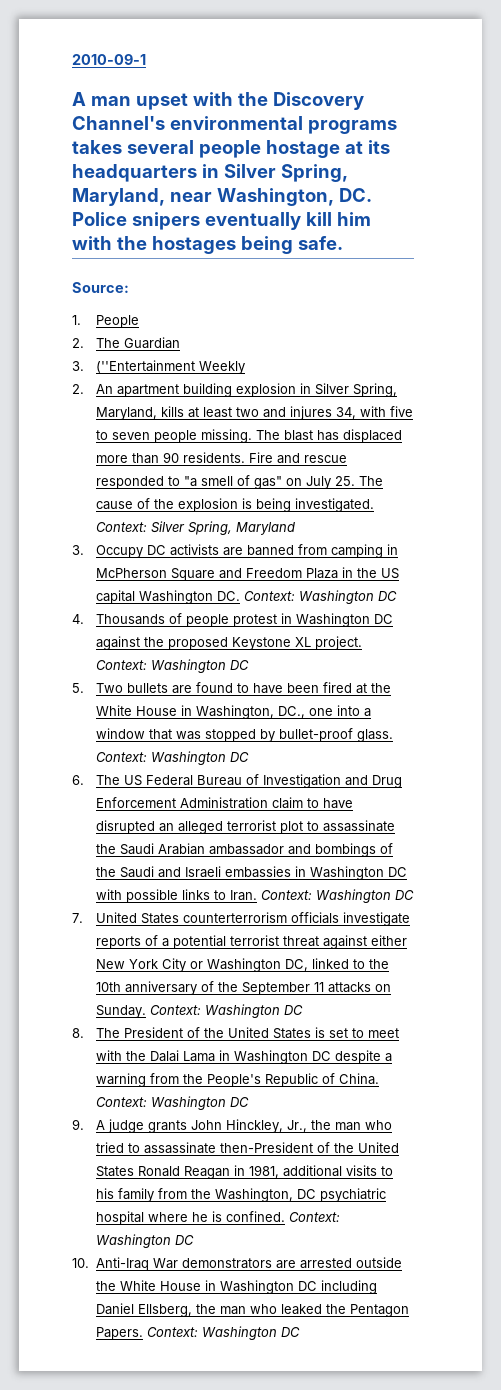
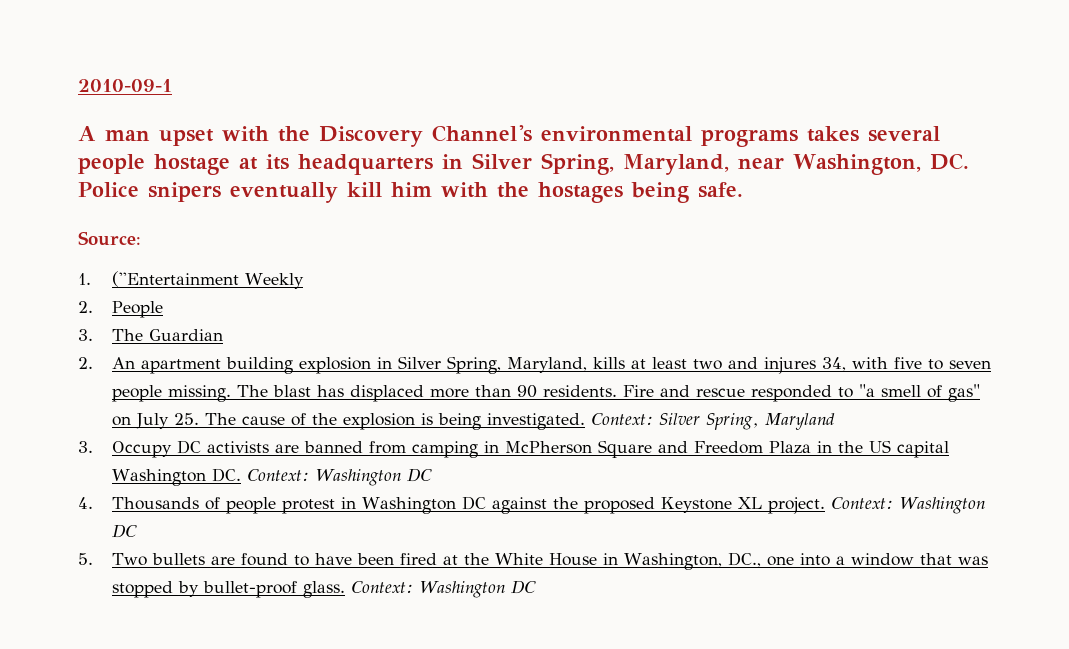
(81, 320) none -> [111,271,304,289] [78,301,93,313] (''Entertainment Weekly // 2.
[72,338,84,348] 2. -> [78,329,93,341] 3.
[72,360,245,374] // 3. (''Entertainment Weekly -> (223, 335) none
[72,774,402,788] [95,797,353,809] [95,820,395,834] [95,843,393,857] [95,866,407,880] [95,889,414,903] [72,912,410,926] [95,935,407,949] [95,958,389,972] [95,981,391,995] [95,1004,303,1018] [72,1027,399,1039] [95,1050,392,1064] [95,1073,379,1087] [95,1096,249,1110] [72,1119,392,1133] [95,1142,399,1154] [95,1165,393,1179] [95,1188,386,1202] [95,1211,340,1225] [95,1234,194,1248] [72,1257,402,1271] [95,1280,377,1294] [95,1303,409,1317] [95,1326,300,1340] // 6. The US Federal Bureau of Investigation and Drug Enforcement Administration claim to have disrupted an alleged terrorist plot to assassinate the Saudi Arabian ambassador and bombings of the Saudi and Israeli embassies in Washington DC with possible links to Iran. Context: Washington DC // 7. United States counterterrorism officials investigate reports of a potential terrorist threat against either New York City or Washington DC, linked to the 10th anniversary of the September 11 attacks on Sunday. Context: Washington DC // 8. The President of the United States is set to meet with the Dalai Lama in Washington DC despite a warning from the People's Republic of China. Context: Washington DC // 9. A judge grants John Hinckley, Jr., the man who tried to assassinate then-President of the United States Ronald Reagan in 1981, additional visits to his family from the Washington, DC psychiatric hospital where he is confined. Context: Washington DC // 10. Anti-Iraq War demonstrators are arrested outside the White House in Washington DC including Daniel Ellsberg, the man who leaked the Pentagon Papers. Context: Washington DC -> (536, 587) none

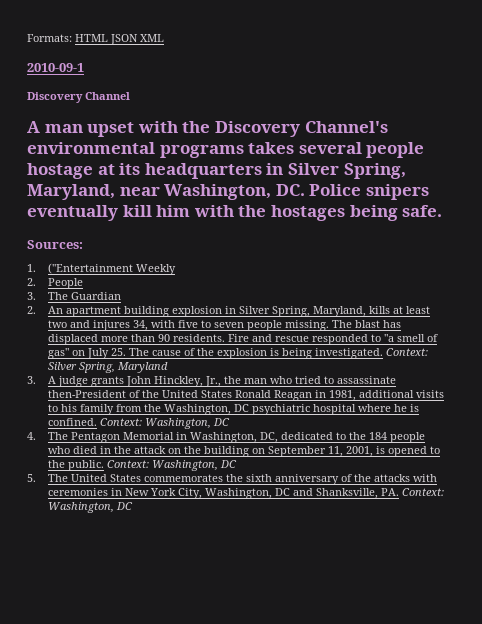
(78, 85) none -> [27,34,164,45] Formats: HTML JSON XML //
(172, 85) none -> [27,92,130,103] // Discovery Channel
[78,231,141,246] Source: -> [27,240,83,249] Sources:
[111,440,949,458] [111,468,432,486] [78,496,985,514] [111,524,137,538] [78,552,988,570] [111,581,505,598] Occupy DC activists are banned from camping in McPherson Square and Freedom Plaza in the US capital Washington DC. Context: Washington DC // 4. Thousands of people protest in Washington DC against the proposed Keystone XL project. Context: Washington DC // 5. Two bullets are found to have been fired at the White House in Washington, DC., one into a window that was stopped by bullet-proof glass. Context: Washington -> [47,376,396,387] [47,390,444,401] [47,404,419,415] [47,418,230,429] [27,432,425,443] [47,446,440,457] [47,460,237,471] [27,474,437,485] [47,488,444,499] [47,502,114,513] A judge grants John Hinckley, Jr., the man who tried to assassinate then-President of the United States Ronald Reagan in 1981, additional visits to his family from the Washington, DC psychiatric hospital where he is confined. Context: Washington, DC // 4. The Pentagon Memorial in Washington, DC, dedicated to the 184 people who died in the attack on the building on September 11, 2001, is opened to the public. Context: Washington, DC // 5. The United States commemorates the sixth anniversary of the attacks with ceremonies in New York City, Washington, DC and Shanksville, PA. Context: Washington,

